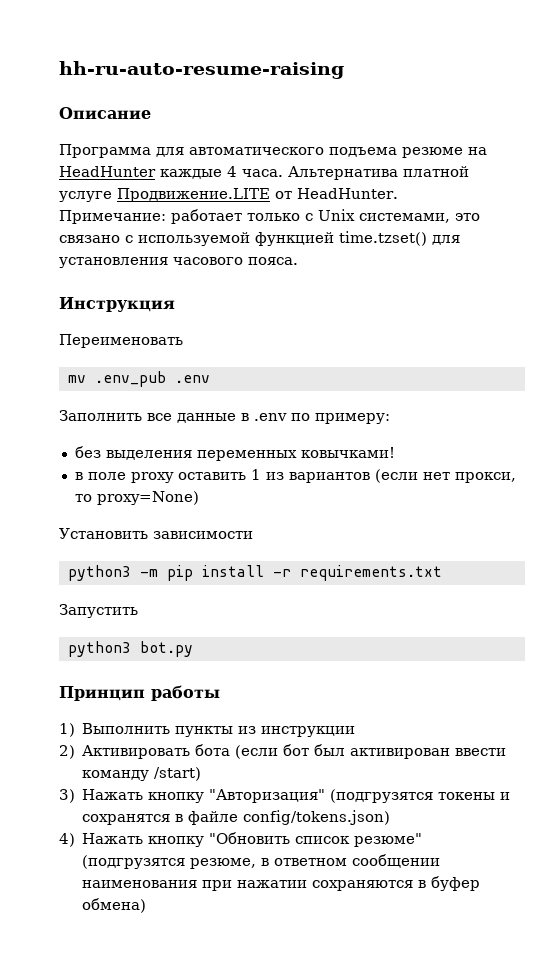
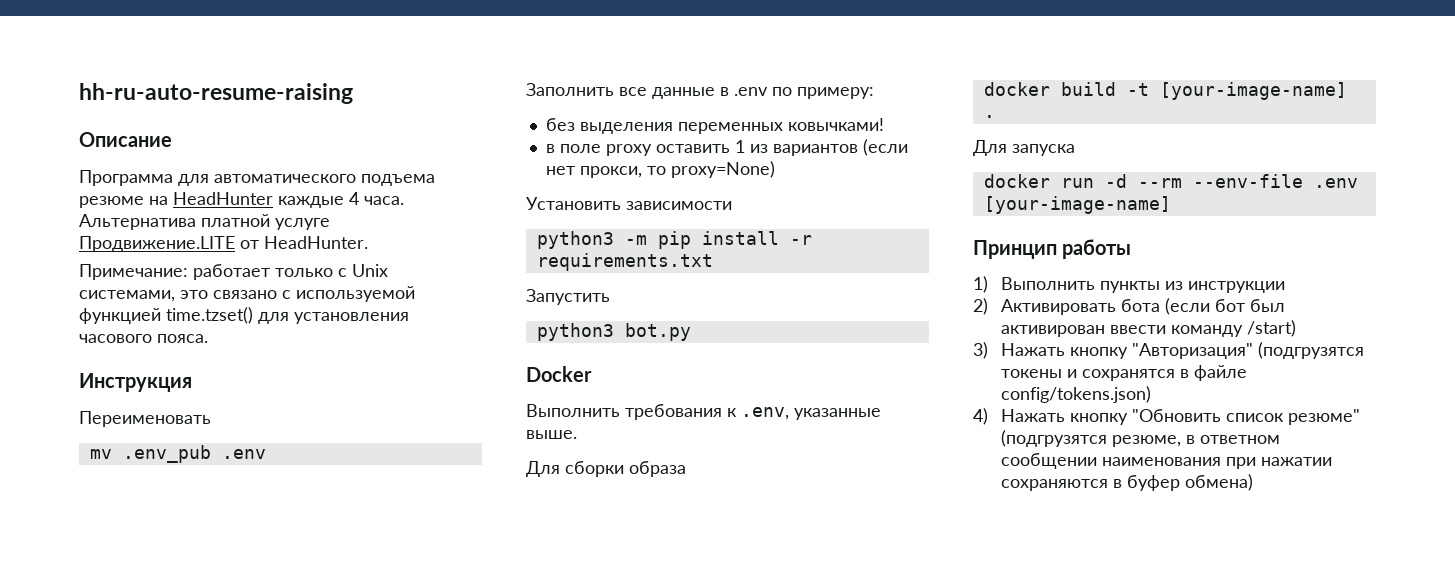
(193, 649) none -> [526,366,592,382] [526,404,881,420] [526,430,577,439] [526,461,686,477] [983,82,1347,100] [983,115,995,118] [973,140,1075,156] [983,174,1358,188] [983,196,1171,214] // Docker // Выполнить требования к .env, указанные выше. // Для сборки образа // docker build -t [your-image-name] . // Для запуска // docker run -d --rm --env-file .env [your-image-name]

